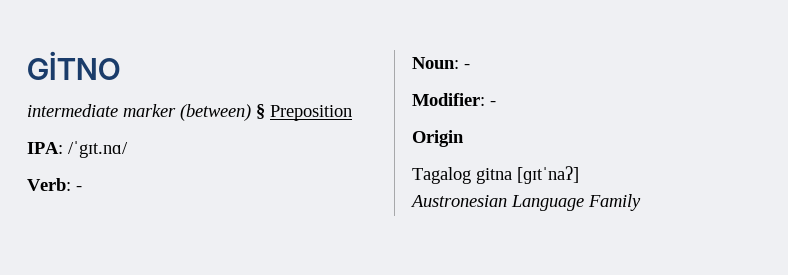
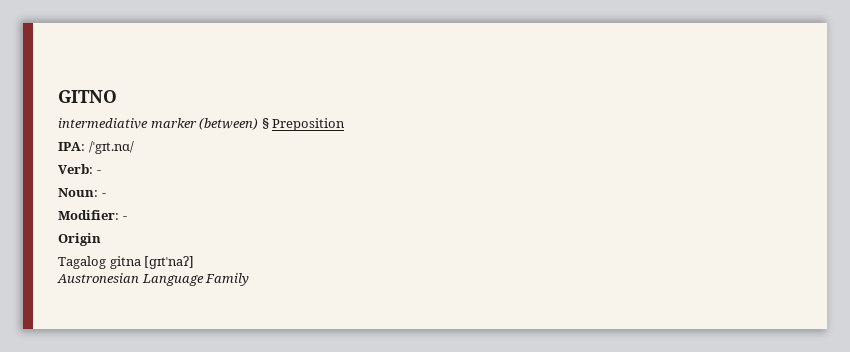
[27,51,120,80] [27,104,118,117] GİTNO // intermediate -> [58,90,117,103] [58,118,148,129] GITNO // intermediative

